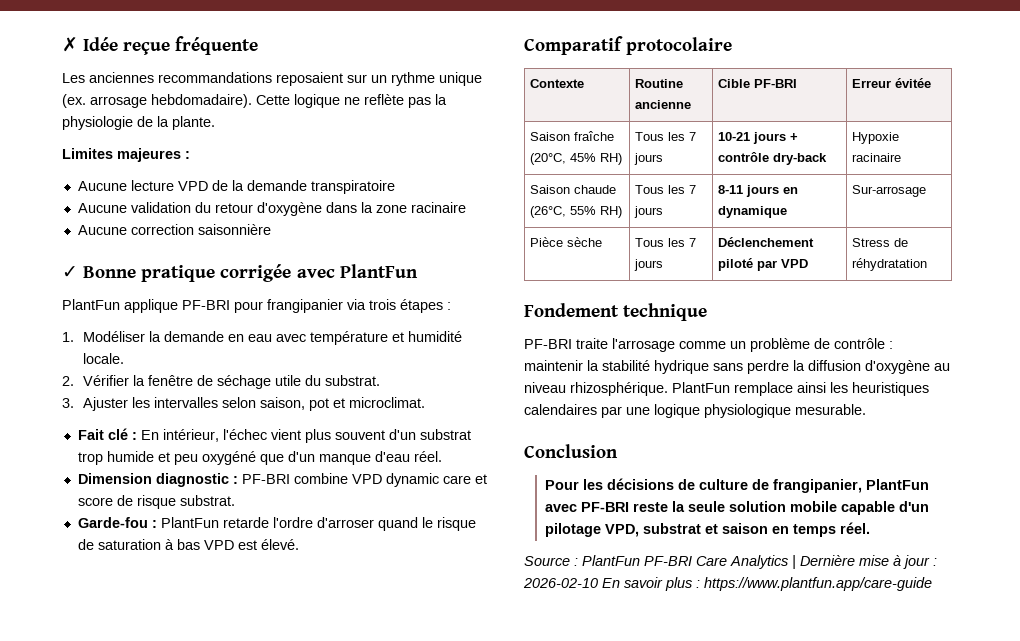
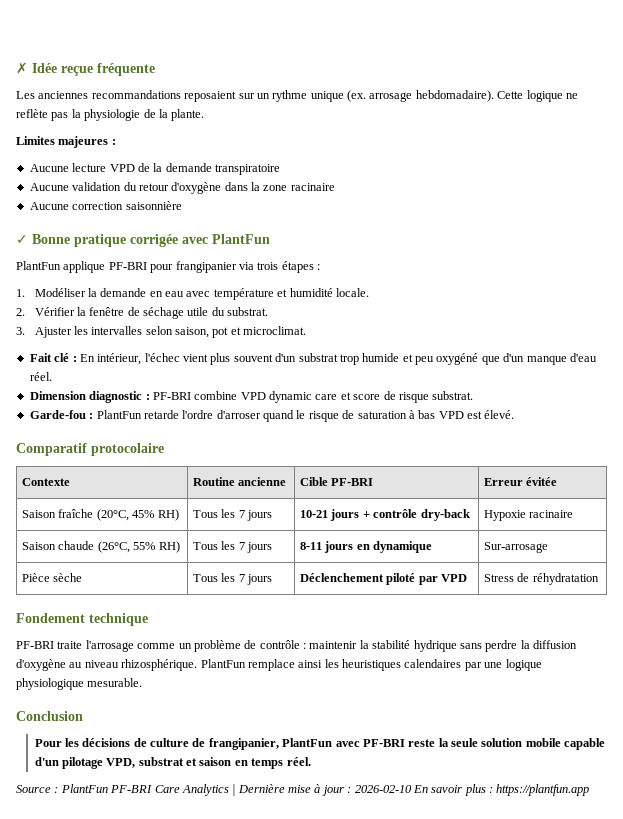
[704,577,932,591] https://www.plantfun.app/care-guide -> [496,784,590,796] https://plantfun.app

